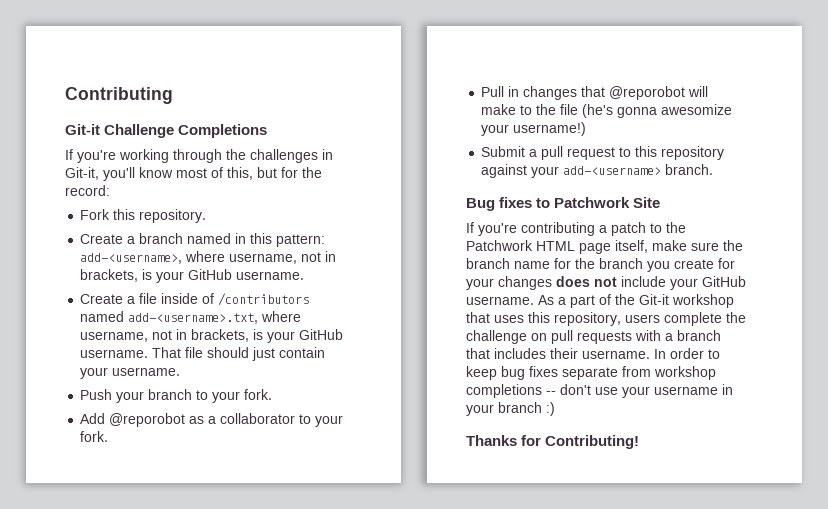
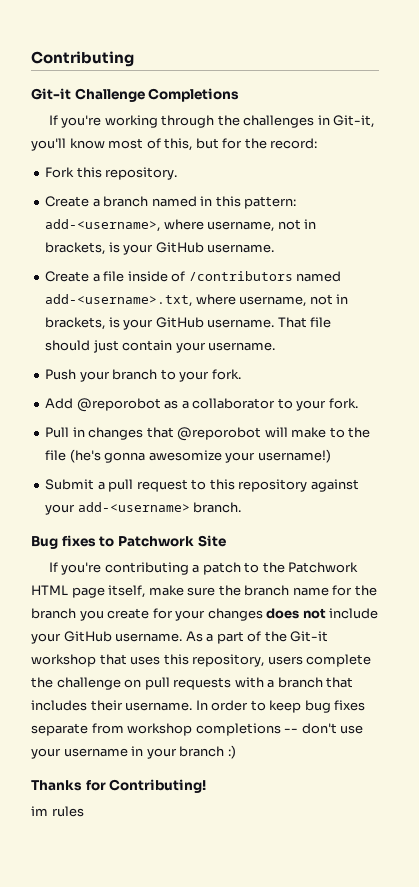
(640, 442) none -> [31,806,84,817] // im rules

